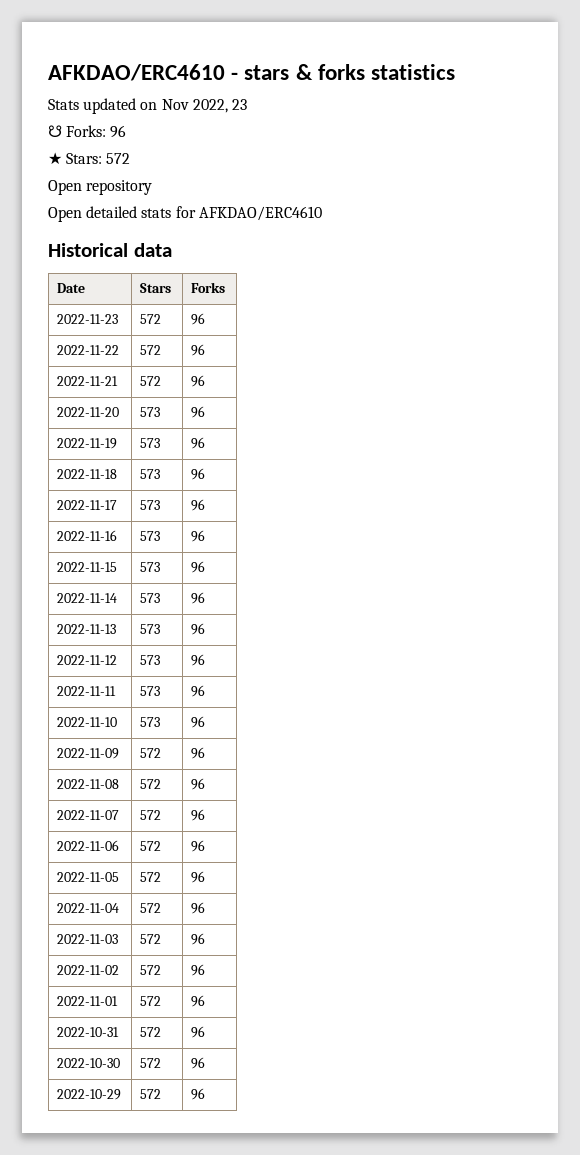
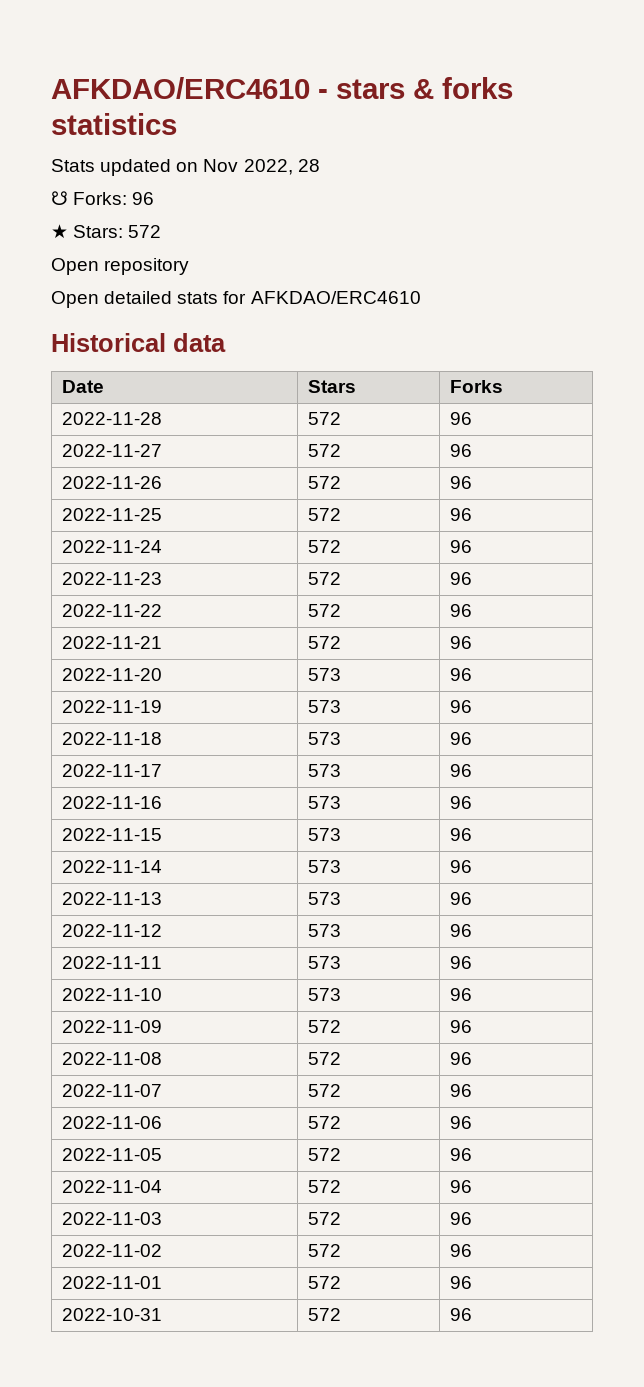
[231,99,247,110] 23 -> [297,159,320,172] 28
(226, 287) none -> [61,412,162,425] [307,412,341,425] [449,412,472,425] [61,444,162,457] [307,444,341,457] [449,444,472,457] [61,476,162,489] [307,476,341,489] [449,476,472,489] [61,508,162,521] [307,508,341,521] [449,508,472,521] [61,540,162,553] [307,540,341,553] [449,540,472,553] // 2022-11-28 | 572 | 96 // 2022-11-27 | 572 | 96 // 2022-11-26 | 572 | 96 // 2022-11-25 | 572 | 96 // 2022-11-24 | 572 | 96
[57,1058,121,1068] [140,1058,162,1068] [191,1057,206,1069] [57,1089,122,1100] [140,1089,162,1099] [191,1088,206,1100] // 2022-10-30 | 572 | 96 // 2022-10-29 | 572 | 96 -> (472, 1314) none

